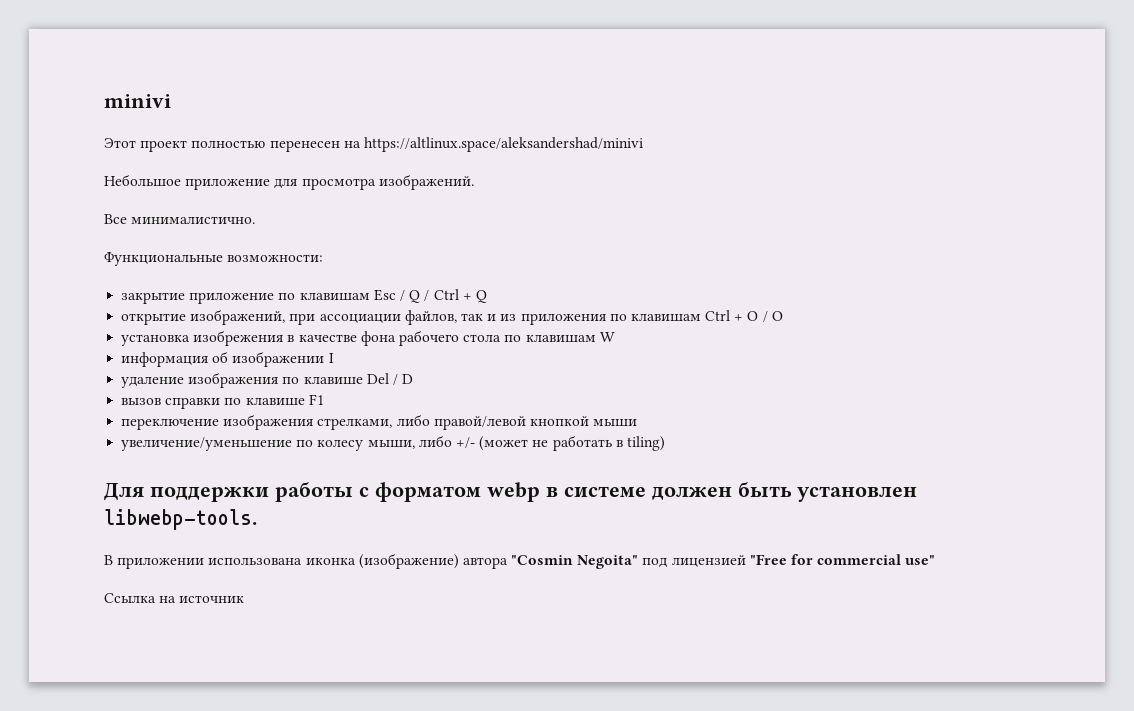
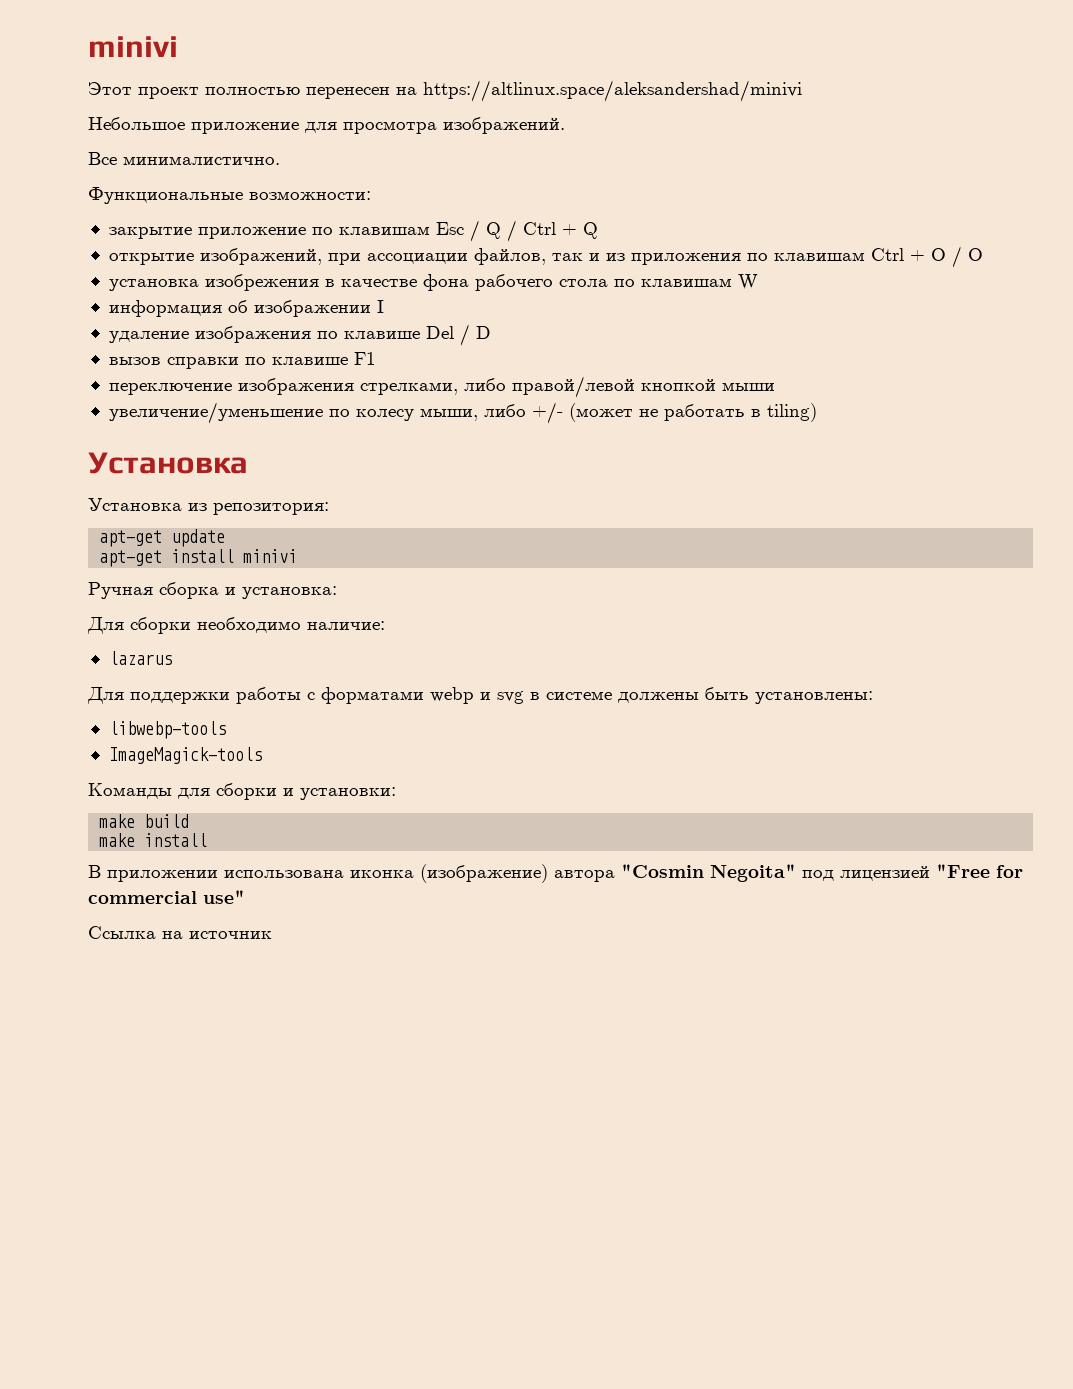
[104,482,917,502] [104,509,257,530] Для поддержки работы с форматом webp в системе должен быть установлен libwebp-tools. -> [88,452,248,474] [88,498,329,515] [99,529,226,547] [99,549,298,567] [88,582,337,599] [87,617,385,634] [108,651,172,665] [87,687,873,704] [108,721,226,739] [108,747,262,764] [88,783,396,800] [99,814,190,828] [99,833,208,847] Установка // Установка из репозитория: // apt-get update // apt-get install minivi // Ручная сборка и установка: // Для сборки необходимо наличие: // lazarus // Для поддержки работы с форматами webp и svg в системе должены быть установлены: // libwebp-tools // ImageMagick-tools // Команды для сборки и установки: // make build // make install

